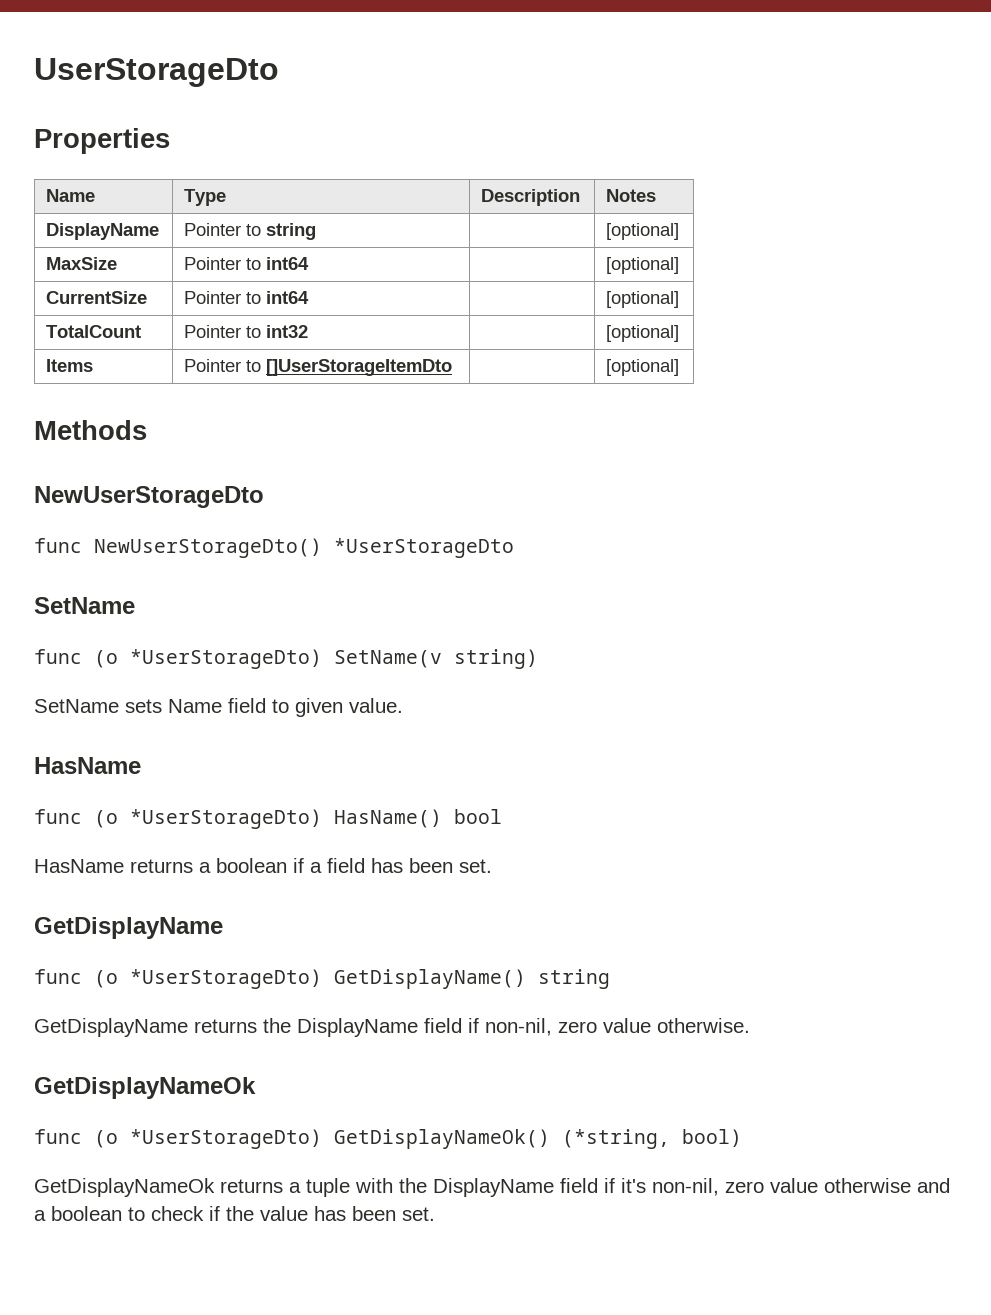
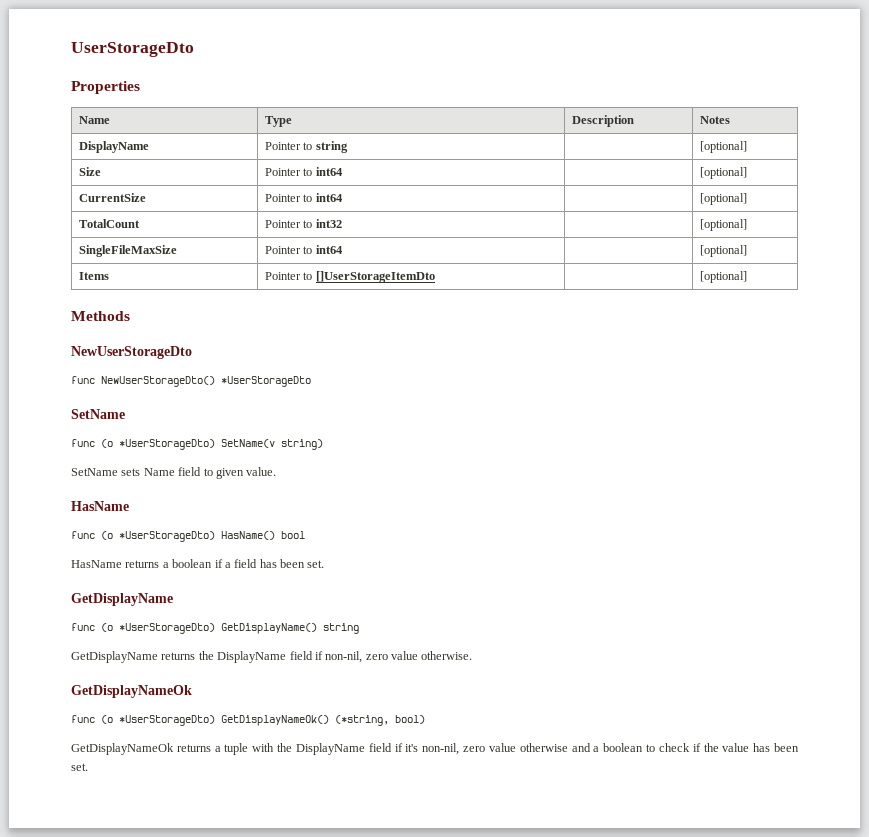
[46,257,118,270] MaxSize -> [79,167,102,176] Size
(680, 333) none -> [79,245,178,257] [265,245,343,254] [700,245,748,257] // SingleFileMaxSize | Pointer to int64 | | [optional]

